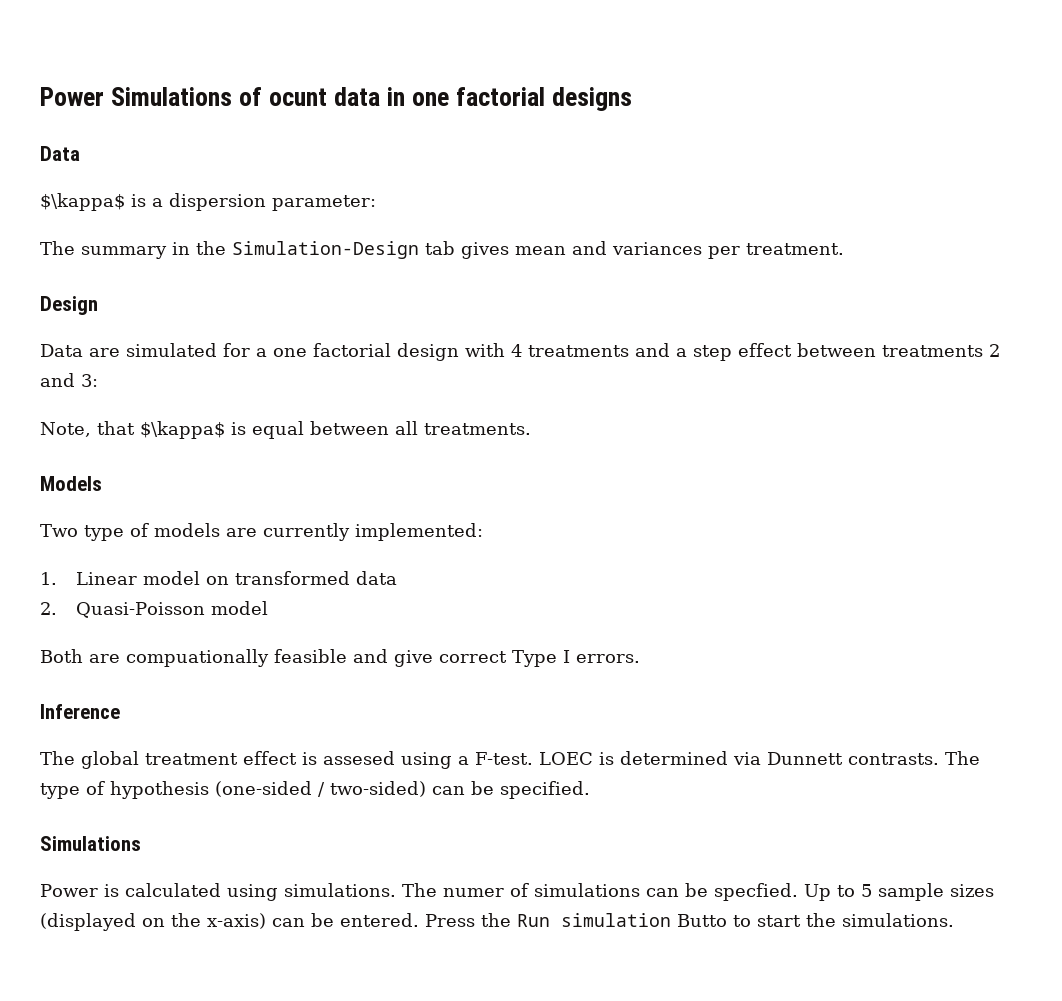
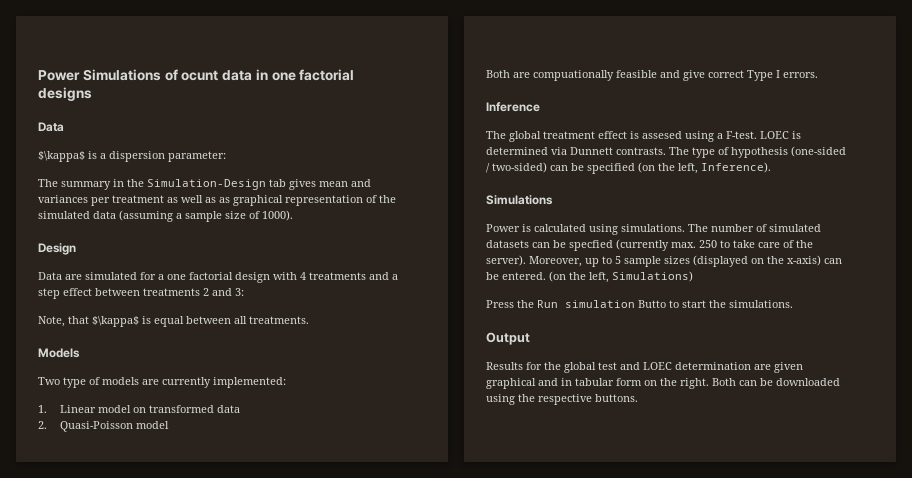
[746,243,844,255] treatment. -> [112,195,396,206] [38,210,293,222] treatment as well as as graphical representation of the simulated data (assuming a sample size of 1000).
[500,781,590,799] specified. -> [587,162,771,174] specified (on the left, Inference).
[442,883,831,901] numer of simulations can be specfied. Up -> [711,224,821,232] [486,239,813,251] [486,255,599,267] number of simulated datasets can be specfied (currently max. 250 to take care of the server). Moreover, up
(419, 920) none -> [549,271,693,283] (on the left, Simulations) //
(954, 920) none -> [486,332,530,345] [486,362,803,373] [486,378,840,389] [486,394,638,405] // Output // Results for the global test and LOEC determination are given graphical and in tabular form on the right. Both can be downloaded using the respective buttons.

